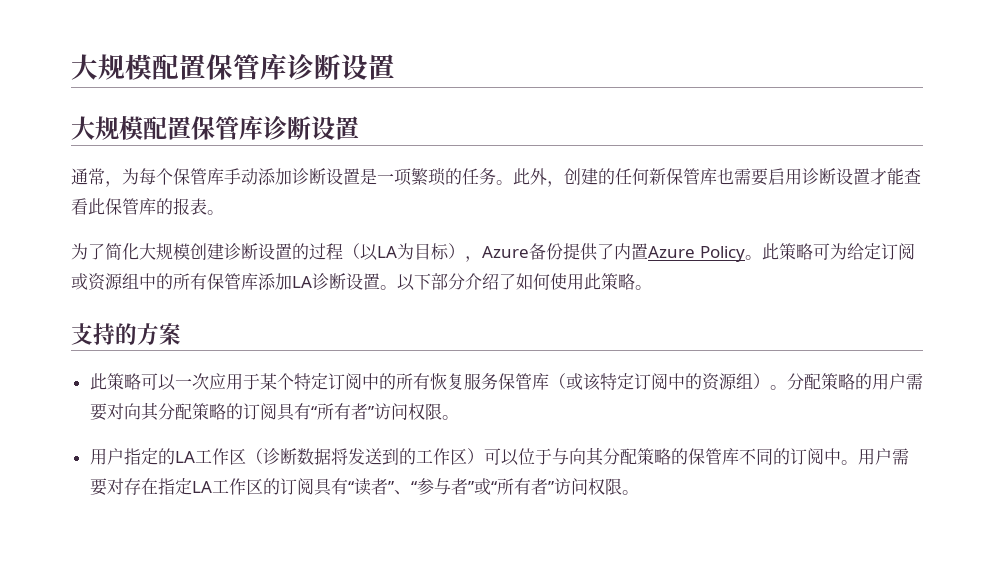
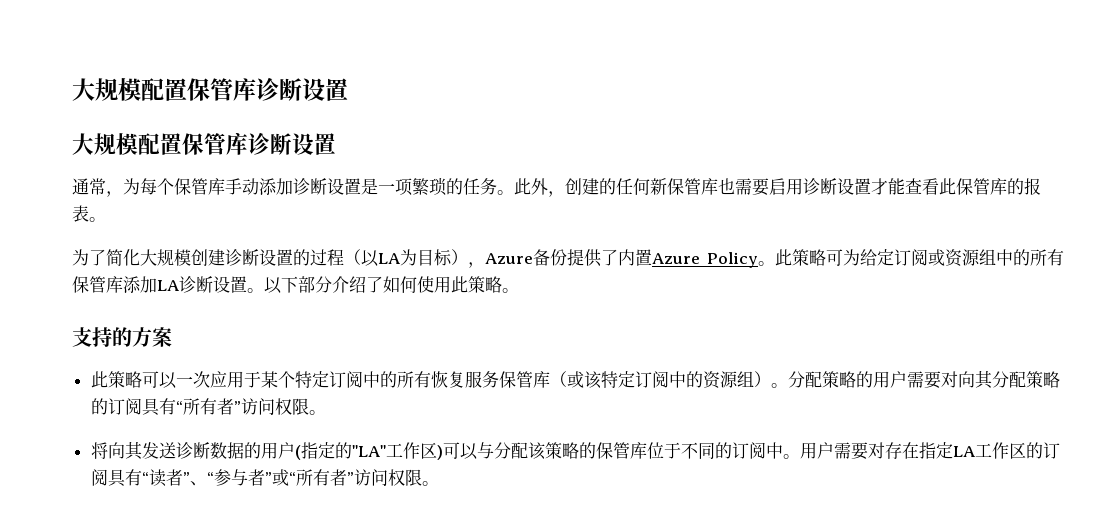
[89,447,637,466] 用户指定的LA工作区（诊断数据将发送到的工作区）可以位于与向其分配 -> [90,441,546,460] 将向其发送诊断数据的用户(指定的"LA"工作区)可以与分配该
(739, 456) none -> [646,442,681,459] 位于

